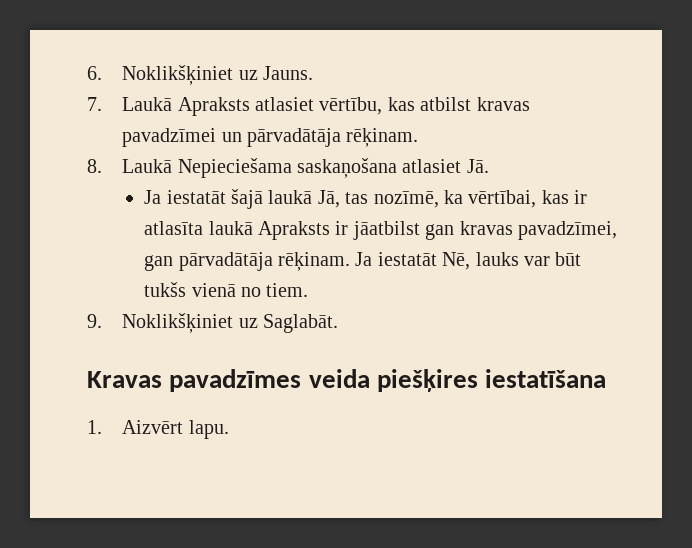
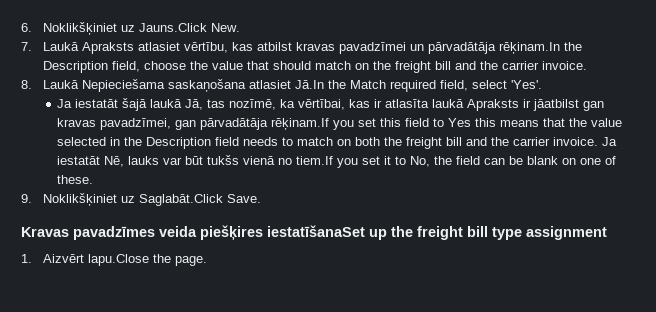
[262,66,313,80] Jauns. -> [138,23,240,32] Jauns.Click New.
[346,128,419,147] rēķinam. -> [498,42,582,54] [42,61,587,73] rēķinam.In the Description field, choose the value that should match on the freight bill and the carrier invoice.
[466,159,489,173] Jā. -> [294,80,542,92] Jā.In the Match required field, select 'Yes'.
[277,252,350,271] rēķinam. -> [271,118,623,130] [57,137,599,149] rēķinam.If you set this field to Yes this means that the value selected in the Description field needs to match on both the freight bill and the carrier invoice.
[266,283,309,297] tiem. -> [296,156,617,168] [57,175,94,184] tiem.If you set it to No, the field can be blank on one of these.
[262,314,338,333] Saglabāt. -> [138,194,261,206] Saglabāt.Click Save.
[485,369,607,388] iestatīšana -> [267,225,607,240] iestatīšanaSet up the freight bill type assignment
[188,420,229,439] lapu. -> [87,254,207,266] lapu.Close the page.

